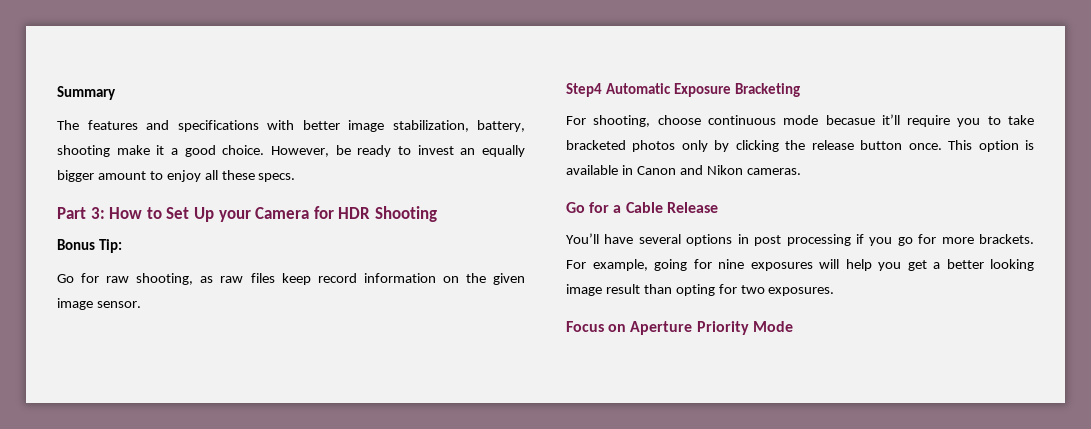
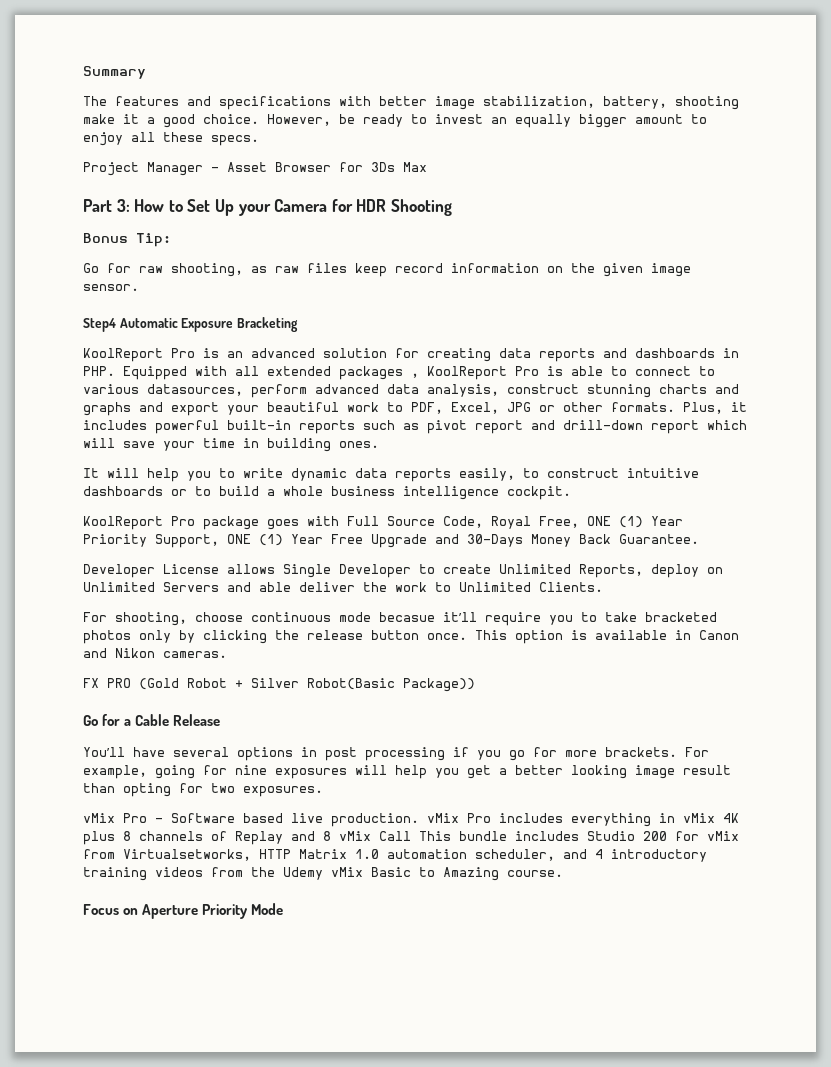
(296, 177) none -> [83,162,427,176] // Project Manager - Asset Browser for 3Ds Max
(800, 90) none -> [83,348,739,362] [83,366,715,380] [83,384,739,398] [83,402,747,416] [83,420,747,434] [83,438,379,452] [83,468,699,482] [83,486,571,500] [83,516,683,530] [83,534,699,548] [83,564,723,578] [83,582,603,592] // KoolReport Pro is an advanced solution for creating data reports and dashboards in PHP. Equipped with all extended packages , KoolReport Pro is able to connect to various datasources, perform advanced data analysis, construct stunning charts and graphs and export your beautiful work to PDF, Excel, JPG or other formats. Plus, it includes powerful built-in reports such as pivot report and drill-down report which will save your time in building ones. // It will help you to write dynamic data reports easily, to construct intuitive dashboards or to build a whole business intelligence cockpit. // KoolReport Pro package goes with Full Source Code, Royal Free, ONE (1) Year Priority Support, ONE (1) Year Free Upgrade and 30-Days Money Back Guarantee. // Developer License allows Single Developer to create Unlimited Reports, deploy on Unlimited Servers and able deliver the work to Unlimited Clients.
(801, 171) none -> [83,678,475,692] // FX PRO (Gold Robot + Silver Robot(Basic Package))
(835, 291) none -> [83,813,739,827] [83,831,739,845] [83,849,707,862] [83,867,563,881] // vMix Pro - Software based live production. vMix Pro includes everything in vMix 4K plus 8 channels of Replay and 8 vMix Call This bundle includes Studio 200 for vMix from Virtualsetworks, HTTP Matrix 1.0 automation scheduler, and 4 introductory training videos from the Udemy vMix Basic to Amazing course.

